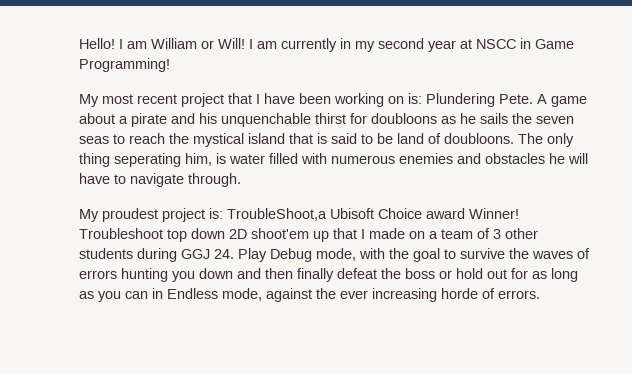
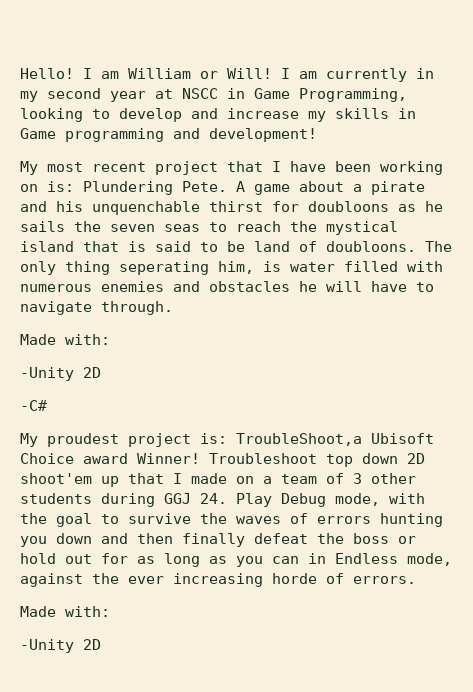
[79,58,170,72] Programming! -> [299,88,407,102] [20,108,416,122] [20,128,317,142] Programming, looking to develop and increase my skills in Game programming and development!
(241, 180) none -> [20,334,110,345] [20,367,101,381] [20,400,47,411] // Made with: // -Unity 2D // -C#
(540, 294) none -> [20,606,110,617] [20,639,101,653] // Made with: // -Unity 2D

